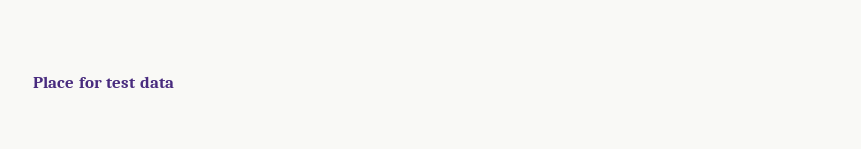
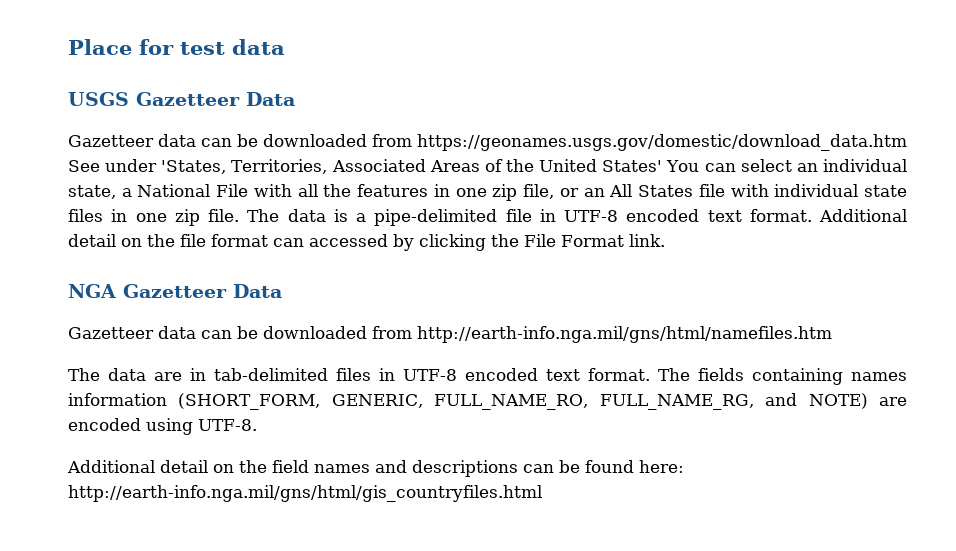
(174, 82) none -> [68,92,295,106] [68,134,907,151] [68,159,908,174] [68,184,907,201] [68,209,907,226] [68,234,665,251] [68,284,282,298] [68,326,832,343] [68,368,907,385] [68,393,907,410] [68,418,257,435] [67,460,684,477] [68,485,542,502] // USGS Gazetteer Data // Gazetteer data can be downloaded from https://geonames.usgs.gov/domestic/download_data.htm See under 'States, Territories, Associated Areas of the United States' You can select an individual state, a National File with all the features in one zip file, or an All States file with individual state files in one zip file. The data is a pipe-delimited file in UTF-8 encoded text format. Additional detail on the file format can accessed by clicking the File Format link. // NGA Gazetteer Data // Gazetteer data can be downloaded from http://earth-info.nga.mil/gns/html/namefiles.htm // The data are in tab-delimited files in UTF-8 encoded text format. The fields containing names information (SHORT_FORM, GENERIC, FULL_NAME_RO, FULL_NAME_RG, and NOTE) are encoded using UTF-8. // Additional detail on the field names and descriptions can be found here: http://earth-info.nga.mil/gns/html/gis_countryfiles.html

